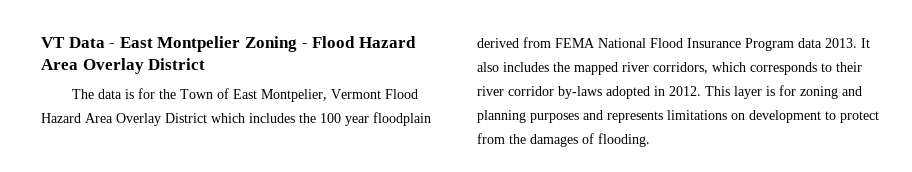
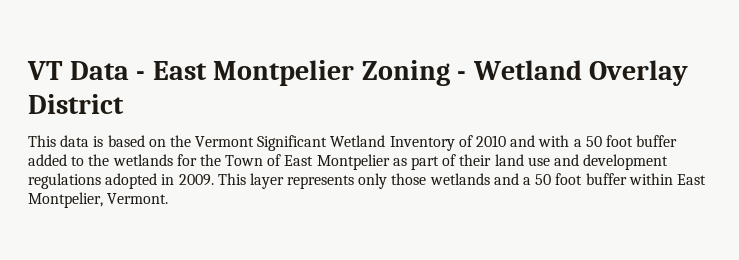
[312,36,416,48] [41,59,78,70] Flood Hazard Area -> [472,60,582,80] Wetland
[71,89,94,99] The -> [28,135,56,147] This
(134, 94) none -> [107,135,678,151] [28,154,173,166] based on the Vermont Significant Wetland Inventory of 2010 and with a 50 foot buffer added to the wetlands
[260,89,418,102] [41,112,431,126] [477,37,870,51] [477,62,862,75] [477,86,602,99] Montpelier, Vermont Flood Hazard Area Overlay District which includes the 100 year floodplain derived from FEMA National Flood Insurance Program data 2013. It also includes the mapped river corridors, which corresponds to their river corridor by-laws -> [316,154,669,170] [28,173,101,189] Montpelier as part of their land use and development regulations
[669,86,701,96] 2012. -> [178,174,214,186] 2009.
[766,85,862,99] [477,110,879,123] [477,133,650,147] is for zoning and planning purposes and represents limitations on development to protect from the damages of flooding. -> [287,173,706,189] [28,192,169,208] represents only those wetlands and a 50 foot buffer within East Montpelier, Vermont.

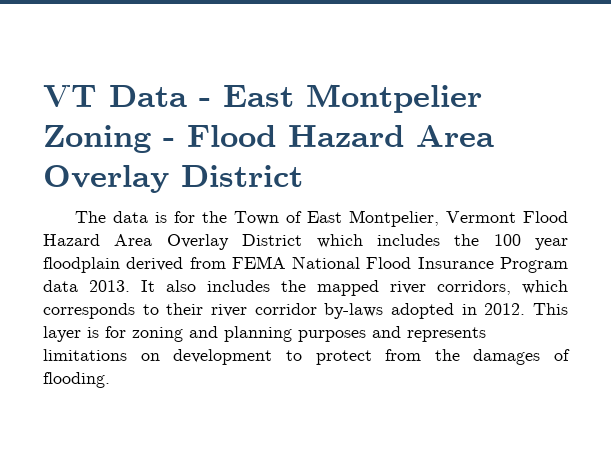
[472,60,582,80] Wetland -> [187,125,494,147] Flood Hazard Area
[28,135,56,147] This -> [75,211,107,223] The
[107,135,678,151] [28,154,173,166] based on the Vermont Significant Wetland Inventory of 2010 and with a 50 foot buffer added to the wetlands -> (168, 217) none
[316,154,669,170] [28,173,101,189] Montpelier as part of their land use and development regulations -> [349,210,569,227] [43,234,568,250] [43,256,568,273] [43,280,568,296] [43,303,384,319] Montpelier, Vermont Flood Hazard Area Overlay District which includes the 100 year floodplain derived from FEMA National Flood Insurance Program data 2013. It also includes the mapped river corridors, which corresponds to their river corridor by-laws
[178,174,214,186] 2009. -> [484,303,526,315] 2012.
[287,173,706,189] [28,192,169,208] represents only those wetlands and a 50 foot buffer within East Montpelier, Vermont. -> [87,326,486,342] [43,349,570,365] [43,372,110,388] is for zoning and planning purposes and represents limitations on development to protect from the damages of flooding.

